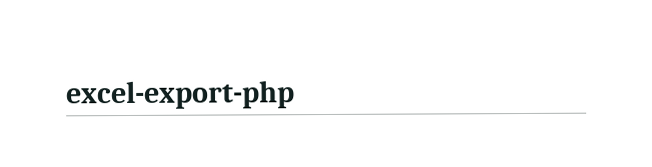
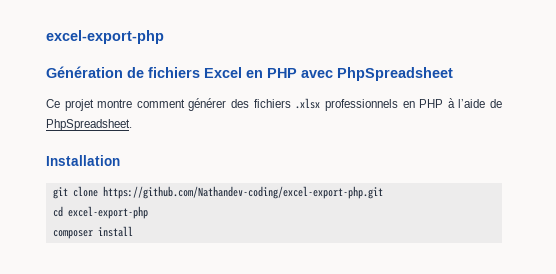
[65,80,295,110] excel-export-php -> [46,30,164,44] [46,66,453,81] [46,98,503,111] [46,119,132,131] [46,155,120,166] [52,186,383,199] [52,206,148,219] [52,226,133,239] excel-export-php // Génération de fichiers Excel en PHP avec PhpSpreadsheet // Ce projet montre comment générer des fichiers .xlsx professionnels en PHP à l’aide de PhpSpreadsheet. // Installation // git clone https://github.com/Nathandev-coding/excel-export-php.git // cd excel-export-php // composer install

